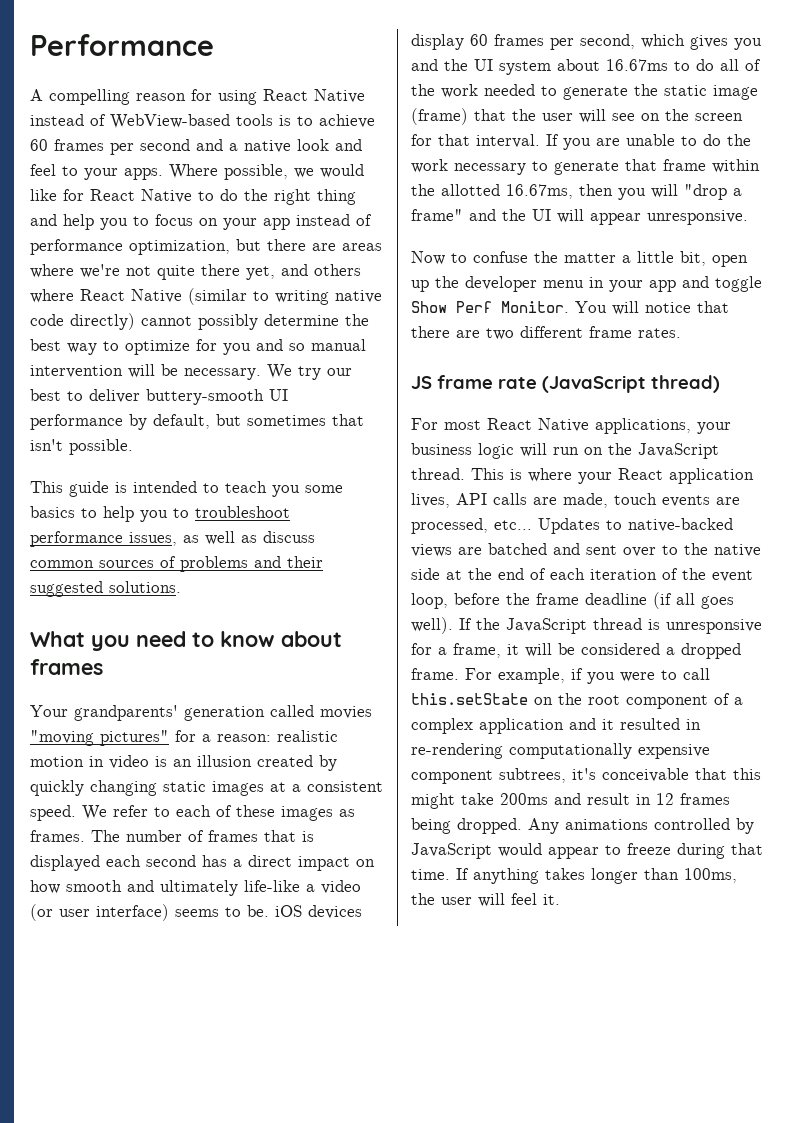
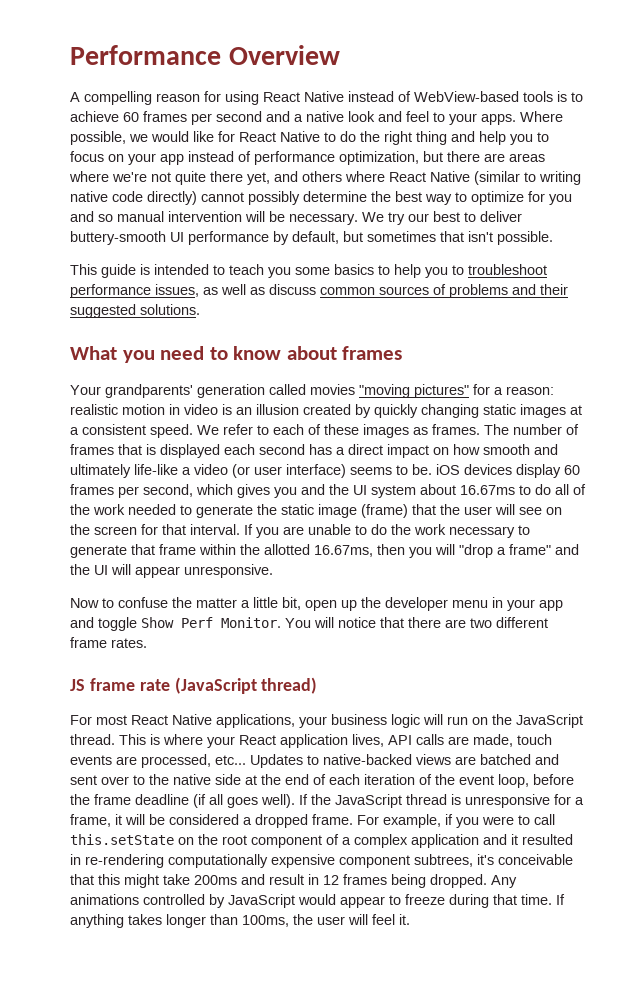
(214, 45) none -> [228,45,340,65] Overview

